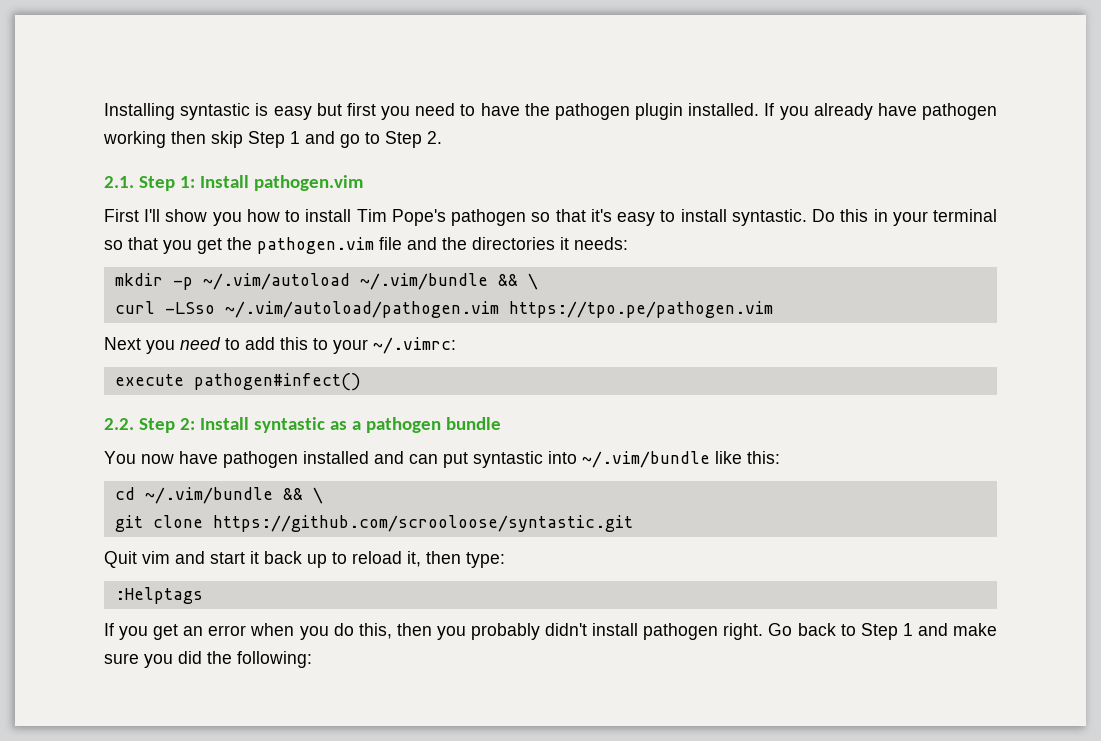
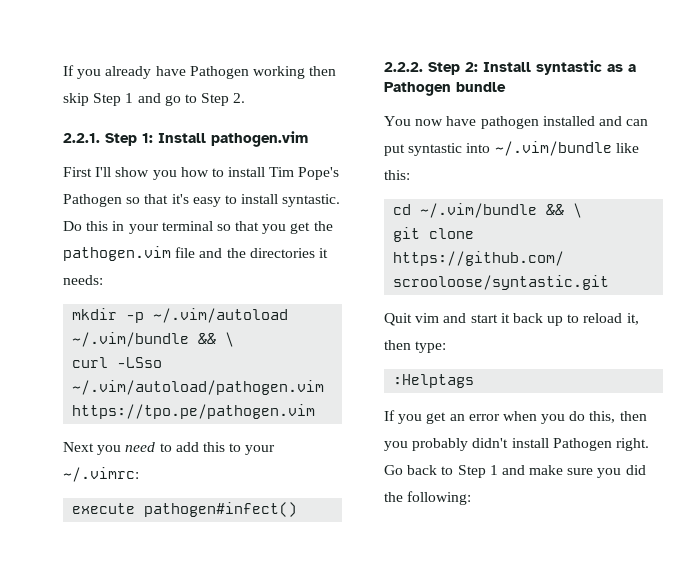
[104,103,760,120] Installing syntastic is easy but first you need to have the pathogen plugin installed. -> (63, 70) none
[921,103,997,120] pathogen -> [189,66,249,79] Pathogen
[104,176,134,188] 2.1. -> [63,133,100,143] 2.2.1.
[451,209,527,226] pathogen -> [63,194,122,207] Pathogen
[104,418,134,430] 2.2. -> [384,62,423,72] 2.2.2.
[365,417,441,433] pathogen -> [384,82,451,96] Pathogen
[643,623,719,640] pathogen -> [552,438,612,451] Pathogen

